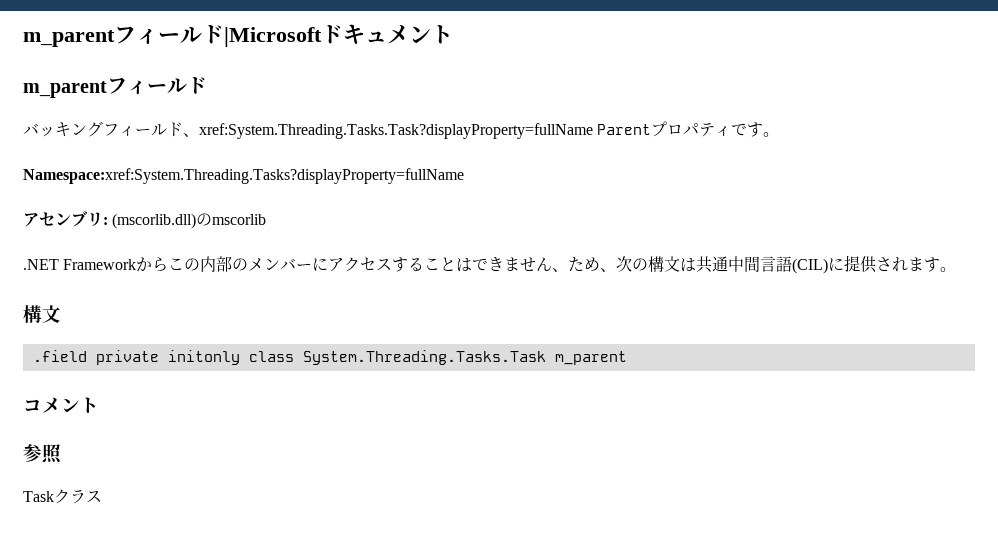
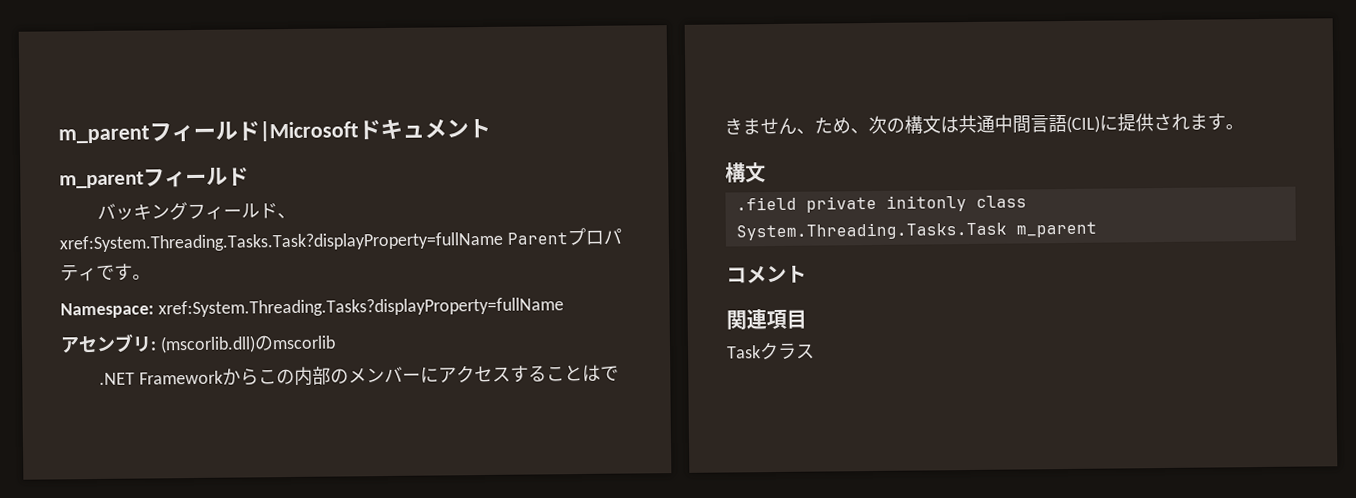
[23,168,464,184] Namespace:xref:System.Threading.Tasks?displayProperty=fullName -> [60,297,564,319] Namespace: xref:System.Threading.Tasks?displayProperty=fullName
[23,444,62,464] 参照 -> [726,308,807,330] 関連項目

